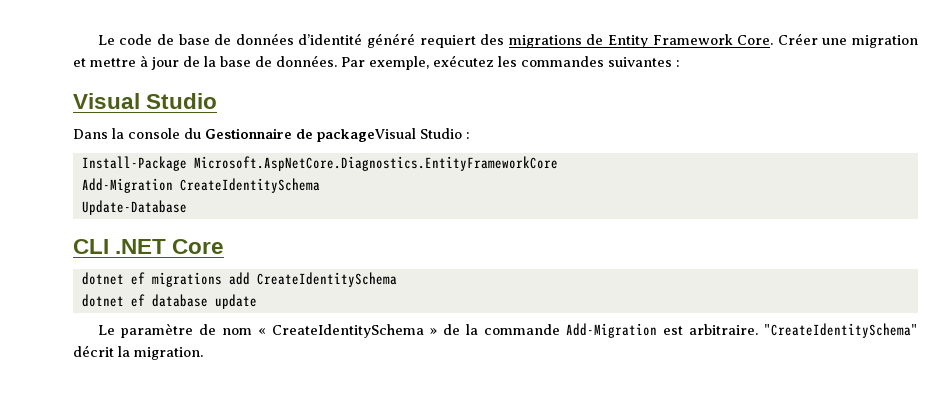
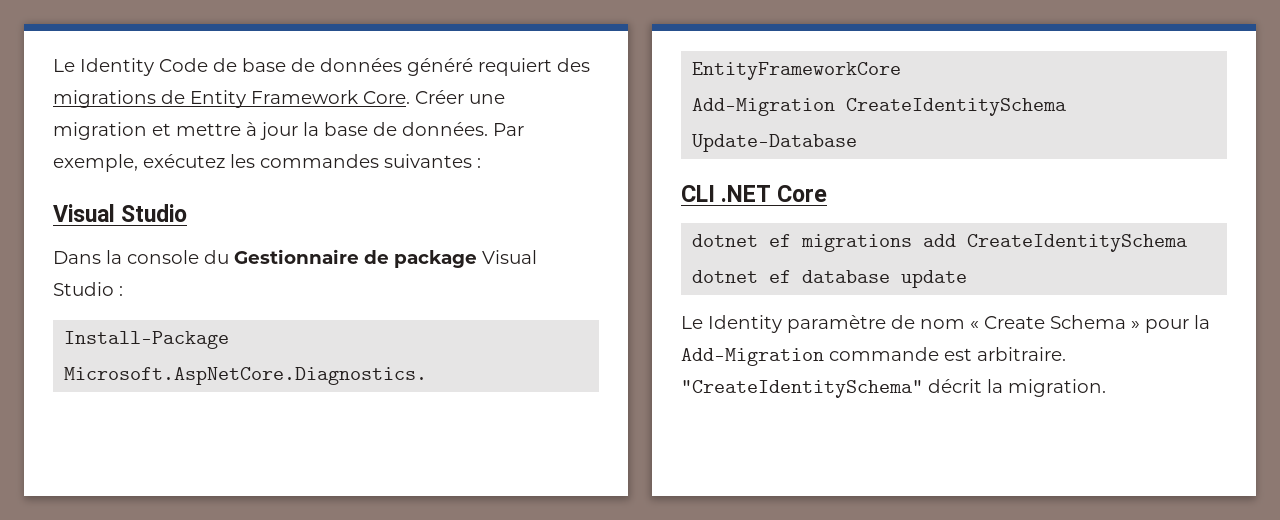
[97,34,153,45] Le code -> [53,58,208,76] Le Identity Code
[298,33,363,45] d’identité -> (402, 65) none
[183,56,200,67] de -> (298, 131) none
[317,128,416,142] packageVisual -> [394,250,537,268] package Visual
(115, 330) none -> [708,315,782,333] Identity
[271,323,657,338] CreateIdentitySchema » de la commande Add-Migration -> [984,315,1210,333] [681,347,939,366] Create Schema » pour la Add-Migration commande

